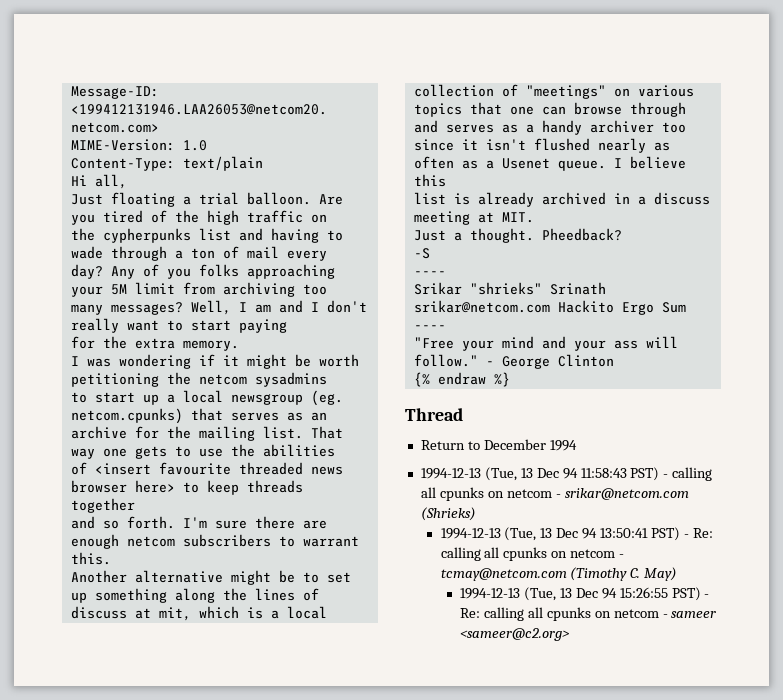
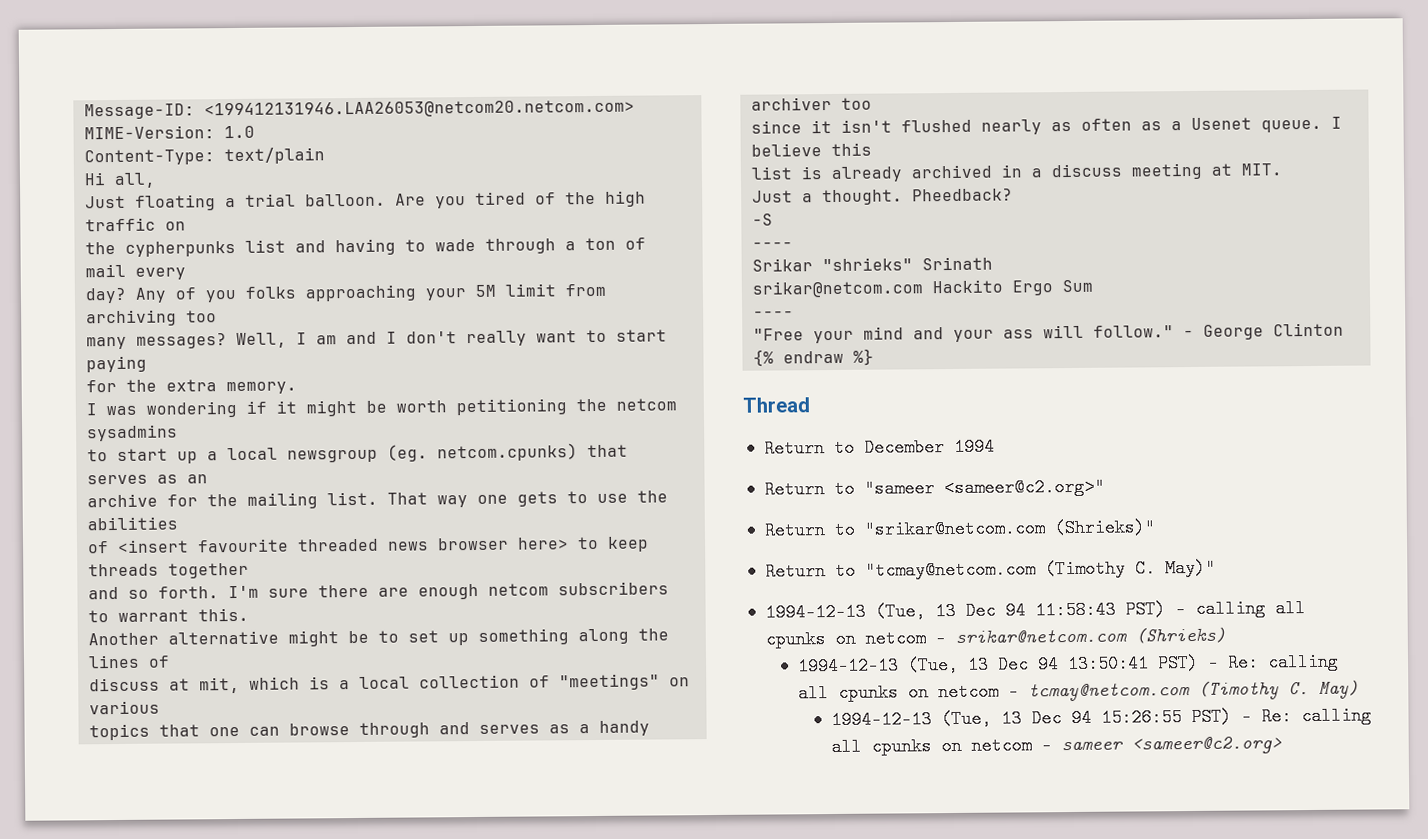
(577, 445) none -> [763,477,1105,499] [763,518,1155,540] [764,558,1216,581] // Return to "sameer <sameer@c2.org>" // Return to "srikar@netcom.com (Shrieks)" // Return to "tcmay@netcom.com (Timothy C. May)"

